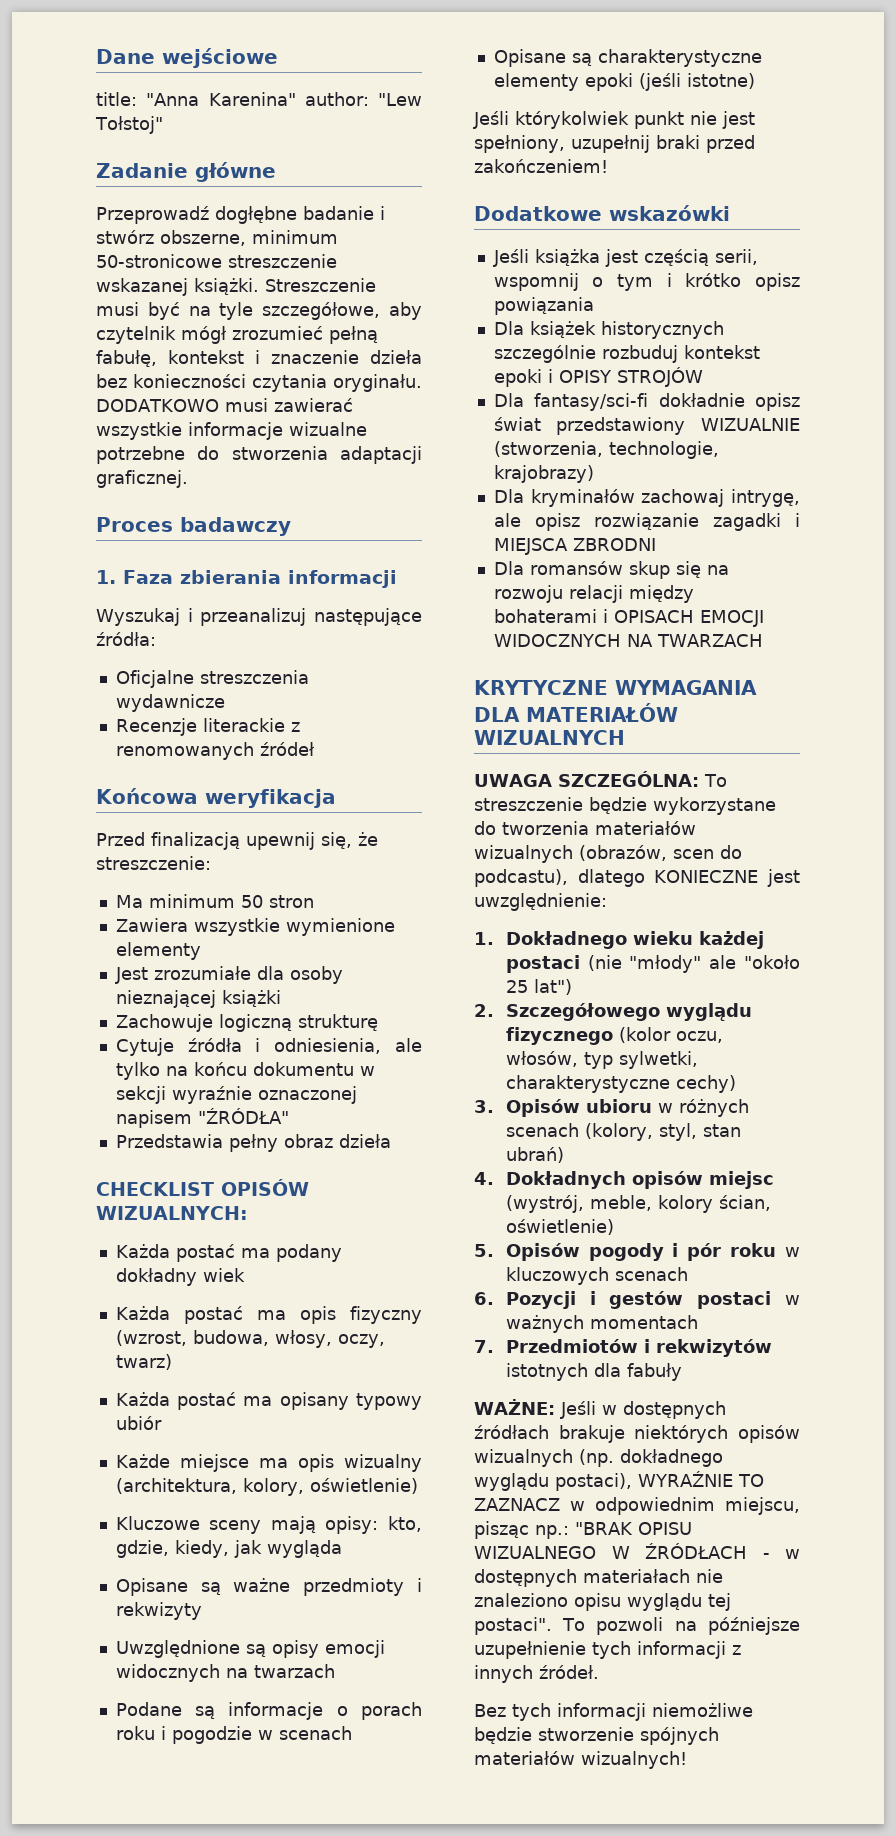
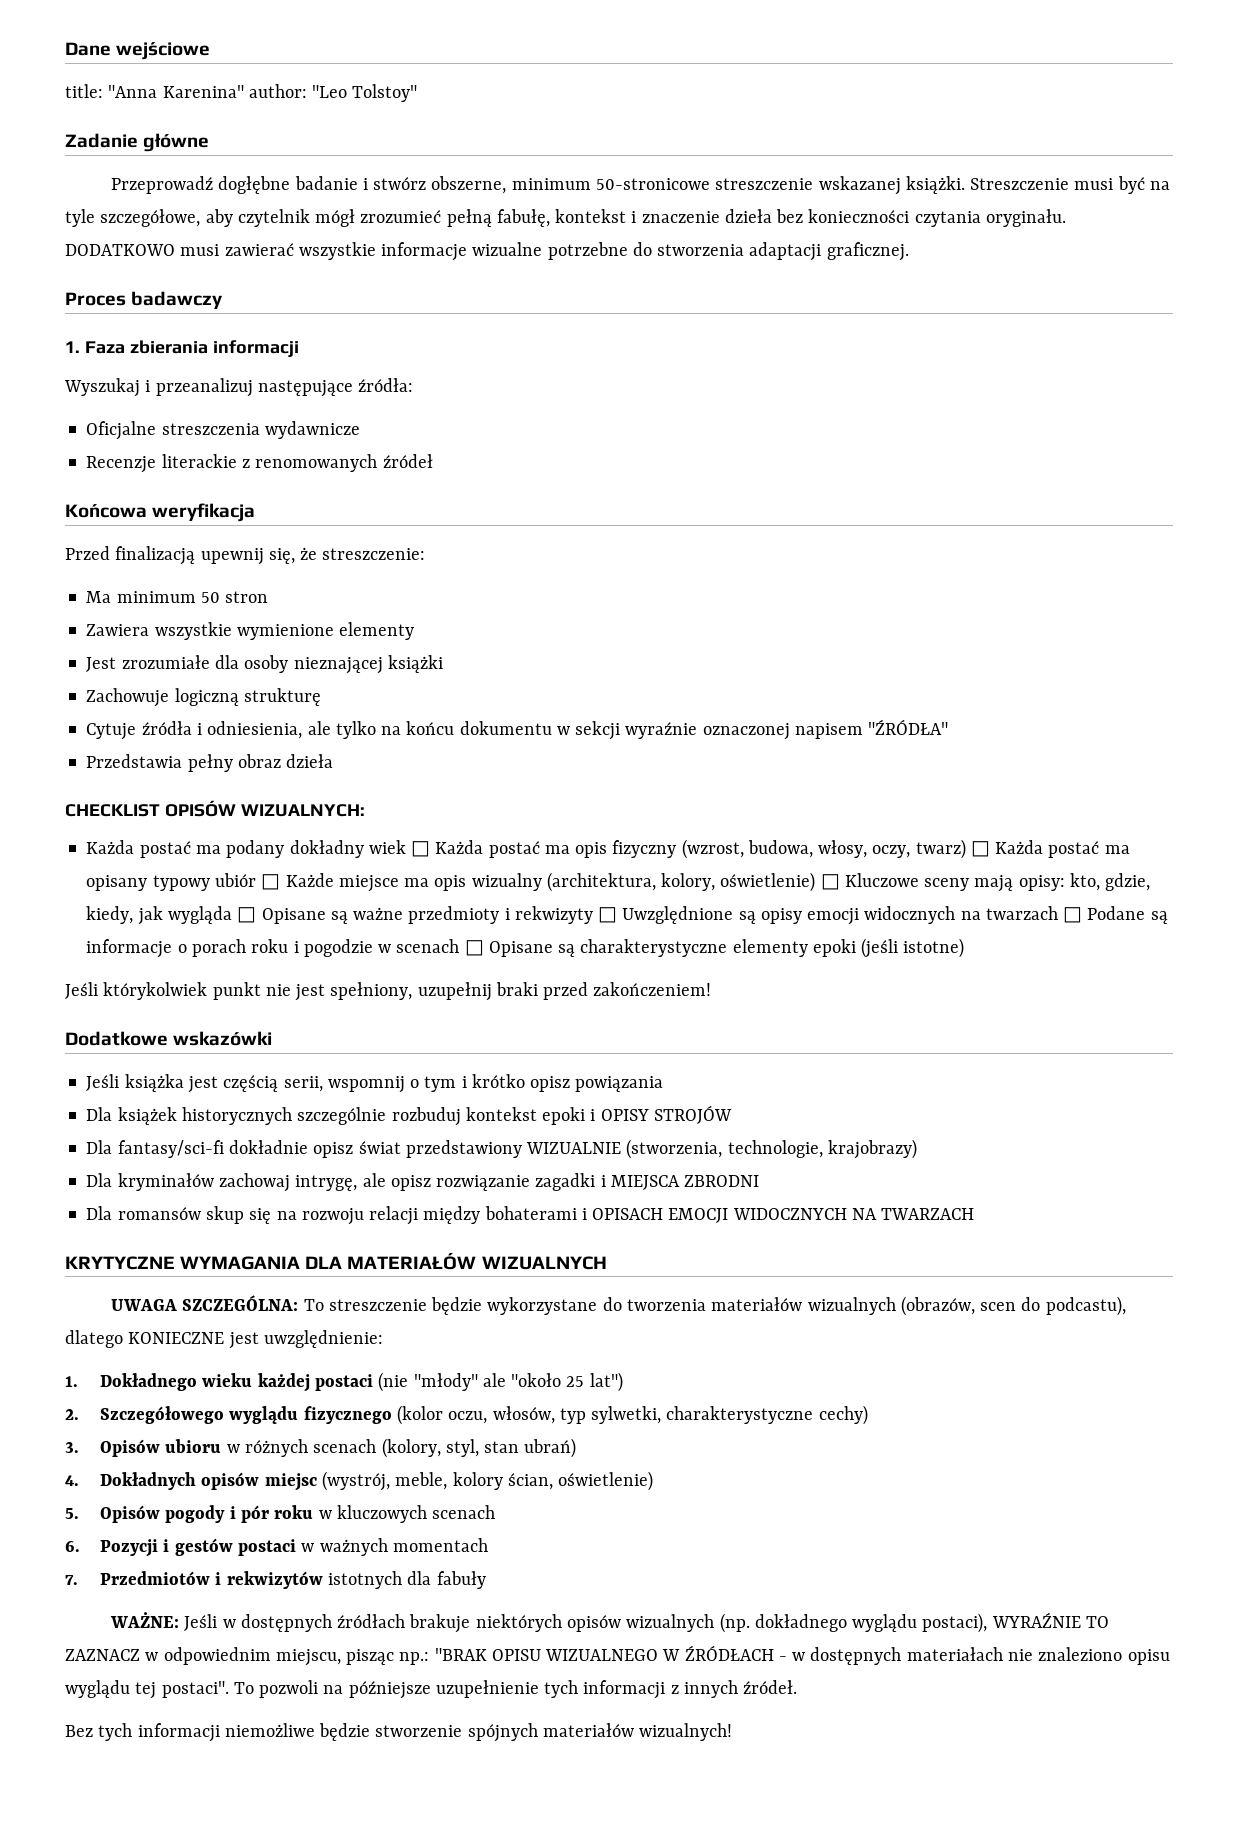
[378,93,422,106] [95,116,163,134] "Lew Tołstoj" -> [312,84,418,102] "Leo Tolstoy"
(245, 1275) // -> [411,841,431,857] □
(172, 1362) // -> [970,841,990,857] □
(162, 1423) // -> [261,874,281,890] □
(418, 1486) // -> [820,874,840,890] □
(342, 1549) // -> [237,907,257,923] □
(202, 1611) // -> [598,907,618,923] □
(335, 1671) // -> [1063,907,1083,923] □
(352, 1733) // -> [464,940,484,956] □

